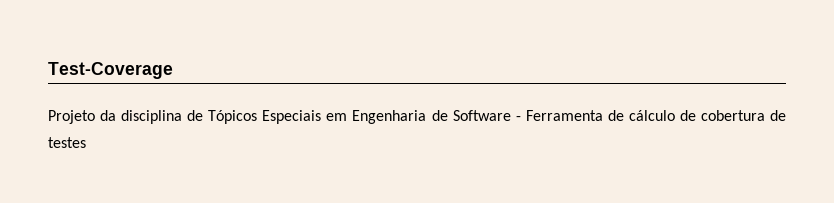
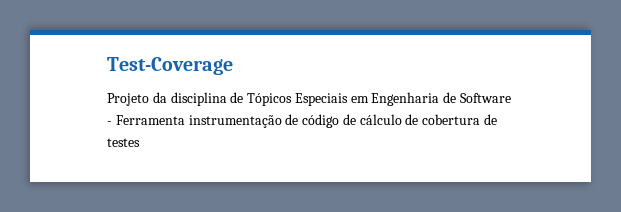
(603, 115) none -> [188,114,340,128] instrumentação de código

